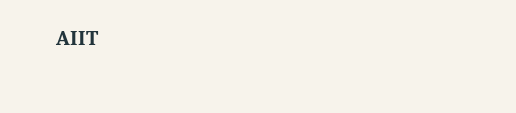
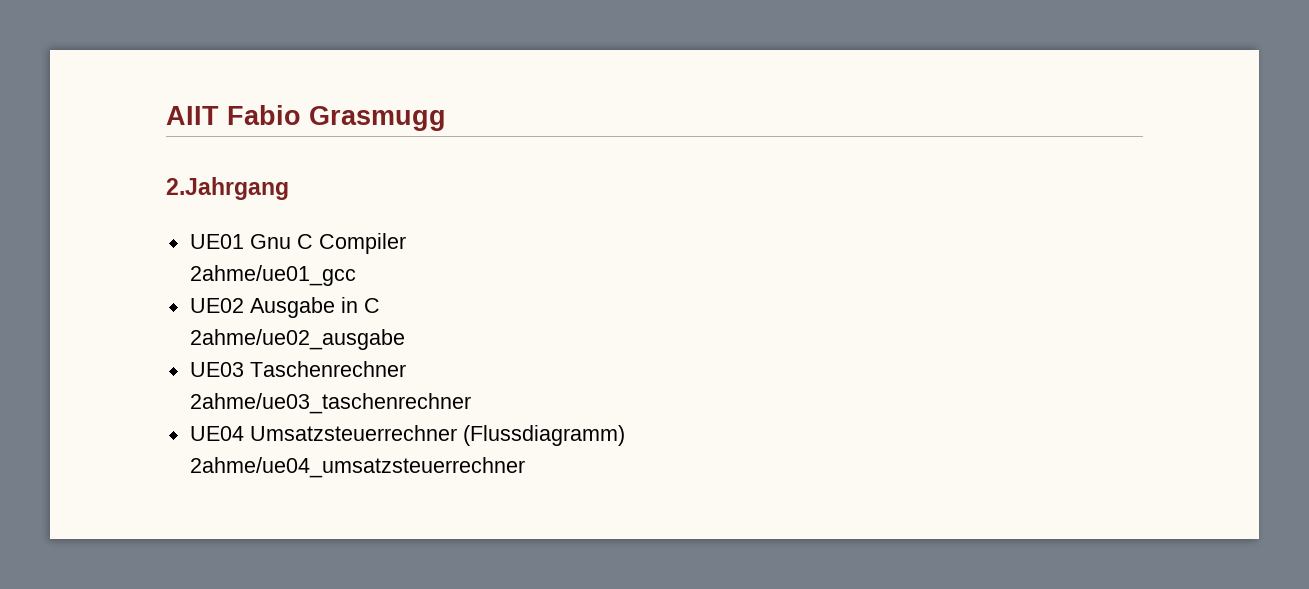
(99, 38) none -> [227,105,446,131] [166,177,289,200] [189,233,406,254] [190,265,357,286] [189,297,380,318] [190,329,406,350] [189,361,406,377] [190,393,472,414] [189,425,625,446] [190,457,526,478] Fabio Grasmugg // 2.Jahrgang // UE01 Gnu C Compiler // 2ahme/ue01_gcc // UE02 Ausgabe in C // 2ahme/ue02_ausgabe // UE03 Taschenrechner // 2ahme/ue03_taschenrechner // UE04 Umsatzsteuerrechner (Flussdiagramm) // 2ahme/ue04_umsatzsteuerrechner

